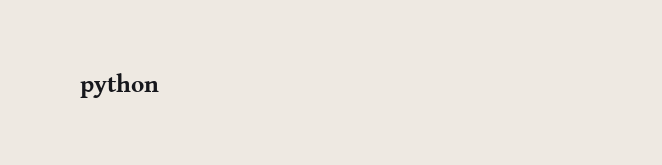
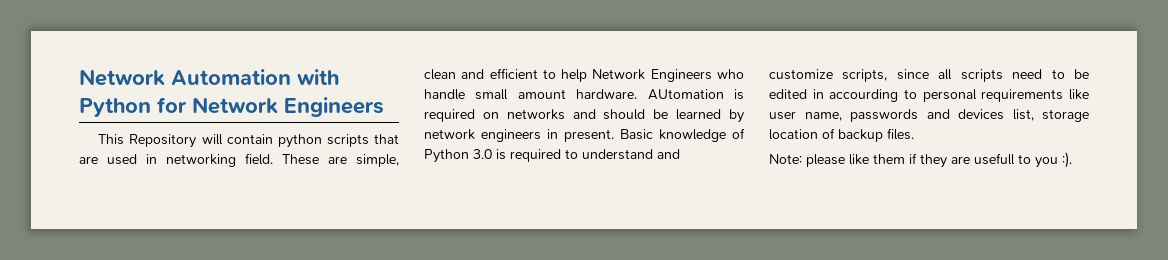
[80,73,159,98] python -> [79,69,339,86] [79,97,384,117] [98,134,399,148] [79,153,399,167] [424,68,744,82] [424,89,744,100] [424,109,744,123] [424,128,745,142] [424,149,680,163] [769,69,1089,82] [769,89,1089,102] [769,109,1089,122] [769,128,914,142] [769,152,1072,168] Network Automation with Python for Network Engineers // This Repository will contain python scripts that are used in networking field. These are simple, clean and efficient to help Network Engineers who handle small amount hardware. AUtomation is required on networks and should be learned by network engineers in present. Basic knowledge of Python 3.0 is required to understand and customize scripts, since all scripts need to be edited in accourding to personal requirements like user name, passwords and devices list, storage location of backup files. // Note: please like them if they are usefull to you :).

